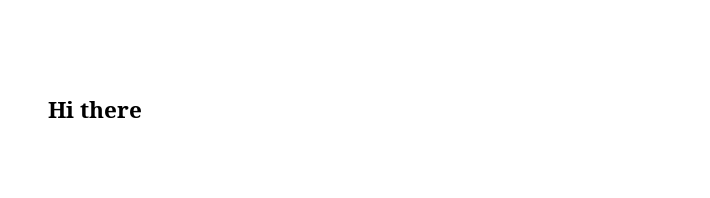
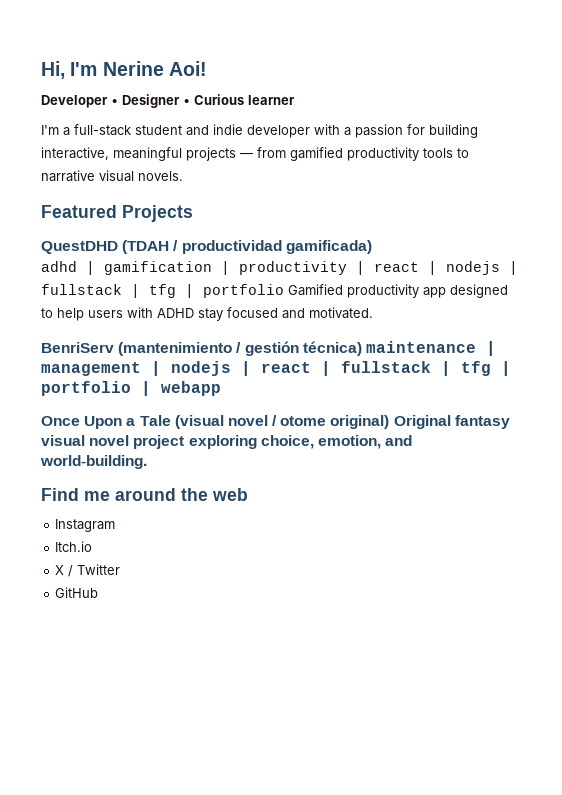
[48,101,143,118] Hi there -> [41,61,207,79] [41,94,295,108] [41,124,478,138] [41,147,469,161] [41,170,183,182] [41,205,193,222] [41,240,372,254] [41,261,518,275] [41,284,508,298] [41,307,373,321] [41,341,496,356] [41,361,511,376] [41,381,221,396] [41,415,510,429] [41,435,413,449] [40,455,147,469] [41,488,248,501] [55,519,116,532] [55,541,93,552] [55,564,121,577] [55,587,99,598] Hi, I'm Nerine Aoi! // Developer • Designer • Curious learner // I'm a full-stack student and indie developer with a passion for building interactive, meaningful projects — from gamified productivity tools to narrative visual novels. // Featured Projects // QuestDHD (TDAH / productividad gamificada) // adhd | gamification | productivity | react | nodejs | fullstack | tfg | portfolio Gamified productivity app designed to help users with ADHD stay focused and motivated. // BenriServ (mantenimiento / gestión técnica) maintenance | management | nodejs | react | fullstack | tfg | portfolio | webapp // Once Upon a Tale (visual novel / otome original) Original fantasy visual novel project exploring choice, emotion, and world-building. // Find me around the web // Instagram // Itch.io // X / Twitter // GitHub

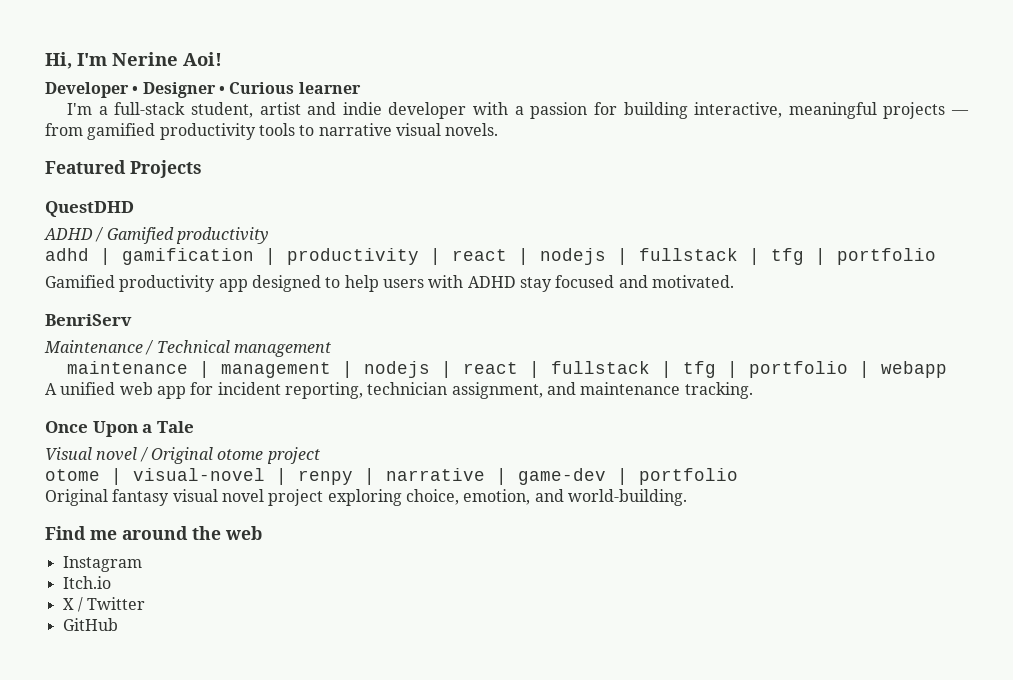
[135,125,182,135] student -> [190,102,301,118] student, artist
[122,240,372,254] (TDAH / productividad gamificada) -> [44,227,268,244] // ADHD / Gamified productivity
(284, 291) none -> (936, 256) //
[118,341,362,356] (mantenimiento / gestión técnica) -> [44,340,331,357] // Maintenance / Technical management //
(221, 388) none -> [45,382,753,399] // A unified web app for incident reporting, technician assignment, and maintenance tracking.
[174,415,224,429] (visual -> [45,447,92,460] // Visual
[280,415,390,429] otome original) -> [150,447,320,464] [45,468,738,485] Original otome project // otome | visual-novel | renpy | narrative | game-dev | portfolio //

